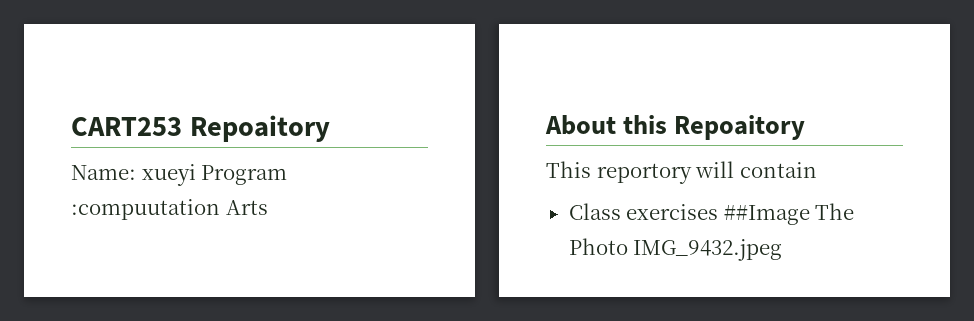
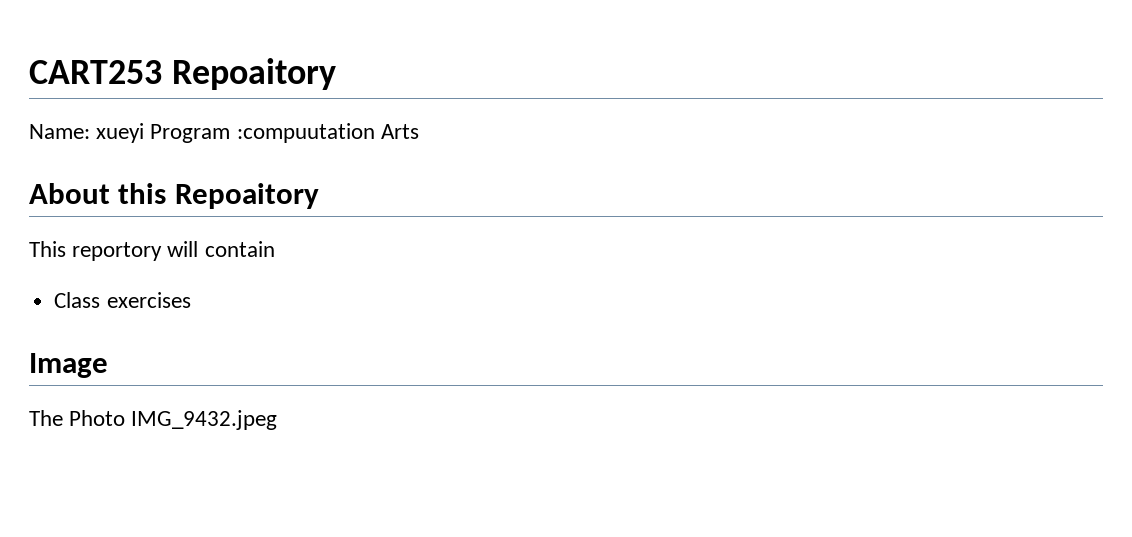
[723,205,810,225] ##Image -> [29,353,108,378] // Image //

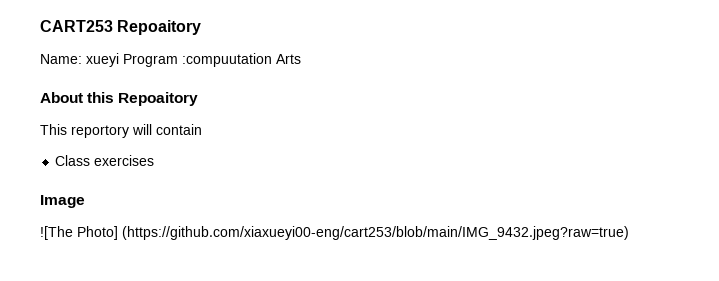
[29,410,278,430] The Photo IMG_9432.jpeg -> [40,226,629,240] ![The Photo] (https://github.com/xiaxueyi00-eng/cart253/blob/main/IMG_9432.jpeg?raw=true)

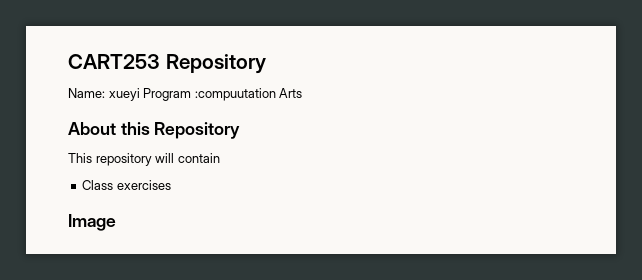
[117,20,202,35] Repoaitory -> [165,54,266,74] Repository
[118,92,199,106] Repoaitory -> [154,122,241,139] Repository
[71,125,129,138] reportory -> [95,153,152,166] repository
[40,226,629,240] // ![The Photo] (https://github.com/xiaxueyi00-eng/cart253/blob/main/IMG_9432.jpeg?raw=true) -> (116, 222) none

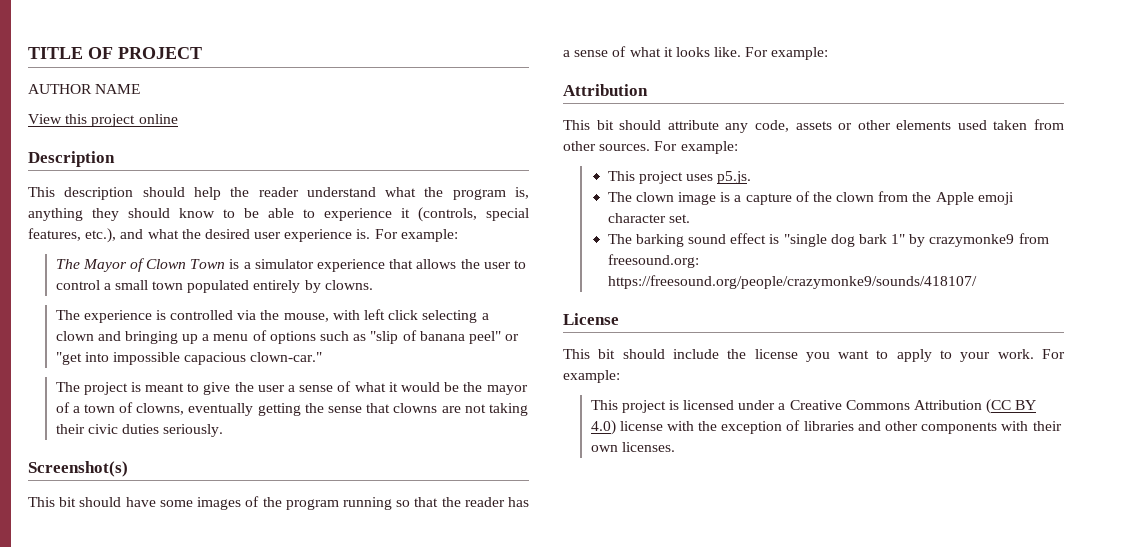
[68,54,266,74] [68,88,303,101] [68,122,241,139] [68,153,220,166] [82,180,171,190] [68,214,116,231] CART253 Repository // Name: xueyi Program :compuutation Arts // About this Repository // This repository will contain // Class exercises // Image -> [28,47,202,59] [28,84,141,94] [28,114,178,127] [28,151,115,167] [28,187,529,200] [28,207,529,222] [28,228,458,243] [55,258,526,272] [55,280,373,293] [55,309,489,323] [55,330,520,344] [55,352,323,365] [55,381,528,395] [55,402,528,416] [55,424,224,437] [28,461,128,477] [28,496,529,510] [563,46,829,60] [563,84,648,96] [563,119,1064,133] [563,141,738,154] [607,171,752,184] [607,191,1014,205] [607,213,690,223] [607,233,1049,247] [607,254,699,268] [607,275,977,289] [563,313,619,325] [563,349,1065,362] [563,370,620,383] [590,399,1037,414] [590,420,1062,435] [590,442,675,452] TITLE OF PROJECT // AUTHOR NAME // View this project online // Description // This description should help the reader understand what the program is, anything they should know to be able to experience it (controls, special features, etc.), and what the desired user experience is. For example: // The Mayor of Clown Town is a simulator experience that allows the user to control a small town populated entirely by clowns. // The experience is controlled via the mouse, with left click selecting a clown and bringing up a menu of options such as "slip of banana peel" or "get into impossible capacious clown-car." // The project is meant to give the user a sense of what it would be the mayor of a town of clowns, eventually getting the sense that clowns are not taking their civic duties seriously. // Screenshot(s) // This bit should have some images of the program running so that the reader has a sense of what it looks like. For example: // Attribution // This bit should attribute any code, assets or other elements used taken from other sources. For example: // This project uses p5.js. // The clown image is a capture of the clown from the Apple emoji character set. // The barking sound effect is "single dog bark 1" by crazymonke9 from freesound.org: https://freesound.org/people/crazymonke9/sounds/418107/ // License // This bit should include the license you want to apply to your work. For example: // This project is licensed under a Creative Commons Attribution (CC BY 4.0) license with the exception of libraries and other components with their own licenses.

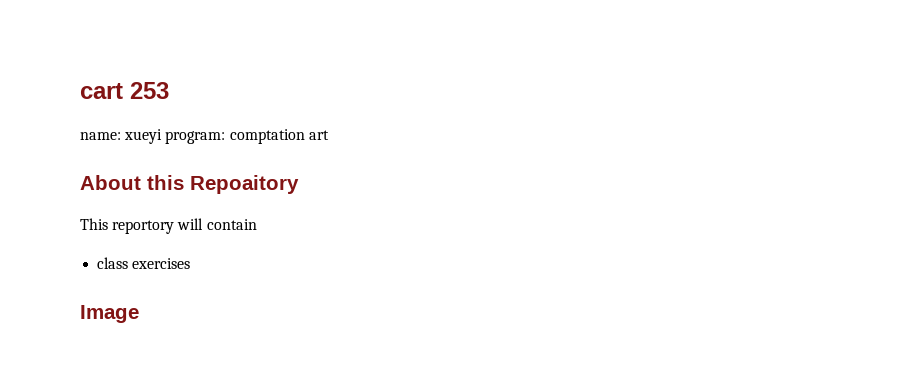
[28,47,202,59] [28,84,141,94] [28,114,178,127] [28,151,115,167] [28,187,529,200] [28,207,529,222] [28,228,458,243] [55,258,526,272] [55,280,373,293] [55,309,489,323] [55,330,520,344] [55,352,323,365] [55,381,528,395] [55,402,528,416] [55,424,224,437] [28,461,128,477] [28,496,529,510] [563,46,829,60] [563,84,648,96] [563,119,1064,133] [563,141,738,154] [607,171,752,184] [607,191,1014,205] [607,213,690,223] [607,233,1049,247] [607,254,699,268] [607,275,977,289] [563,313,619,325] [563,349,1065,362] [563,370,620,383] [590,399,1037,414] [590,420,1062,435] [590,442,675,452] TITLE OF PROJECT // AUTHOR NAME // View this project online // Description // This description should help the reader understand what the program is, anything they should know to be able to experience it (controls, special features, etc.), and what the desired user experience is. For example: // The Mayor of Clown Town is a simulator experience that allows the user to control a small town populated entirely by clowns. // The experience is controlled via the mouse, with left click selecting a clown and bringing up a menu of options such as "slip of banana peel" or "get into impossible capacious clown-car." // The project is meant to give the user a sense of what it would be the mayor of a town of clowns, eventually getting the sense that clowns are not taking their civic duties seriously. // Screenshot(s) // This bit should have some images of the program running so that the reader has a sense of what it looks like. For example: // Attribution // This bit should attribute any code, assets or other elements used taken from other sources. For example: // This project uses p5.js. // The clown image is a capture of the clown from the Apple emoji character set. // The barking sound effect is "single dog bark 1" by crazymonke9 from freesound.org: https://freesound.org/people/crazymonke9/sounds/418107/ // License // This bit should include the license you want to apply to your work. For example: // This project is licensed under a Creative Commons Attribution (CC BY 4.0) license with the exception of libraries and other components with their own licenses. -> [80,82,169,99] [80,129,329,144] [80,175,299,194] [80,218,257,234] [97,257,191,269] [80,305,139,323] cart 253 // name: xueyi program: comptation art // About this Repoaitory // This reportory will contain // class exercises // Image

